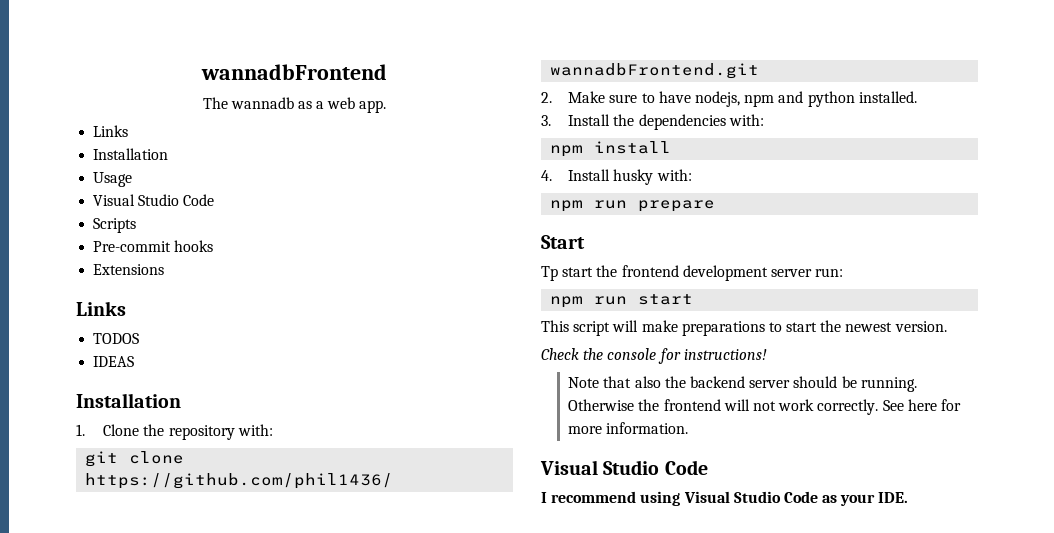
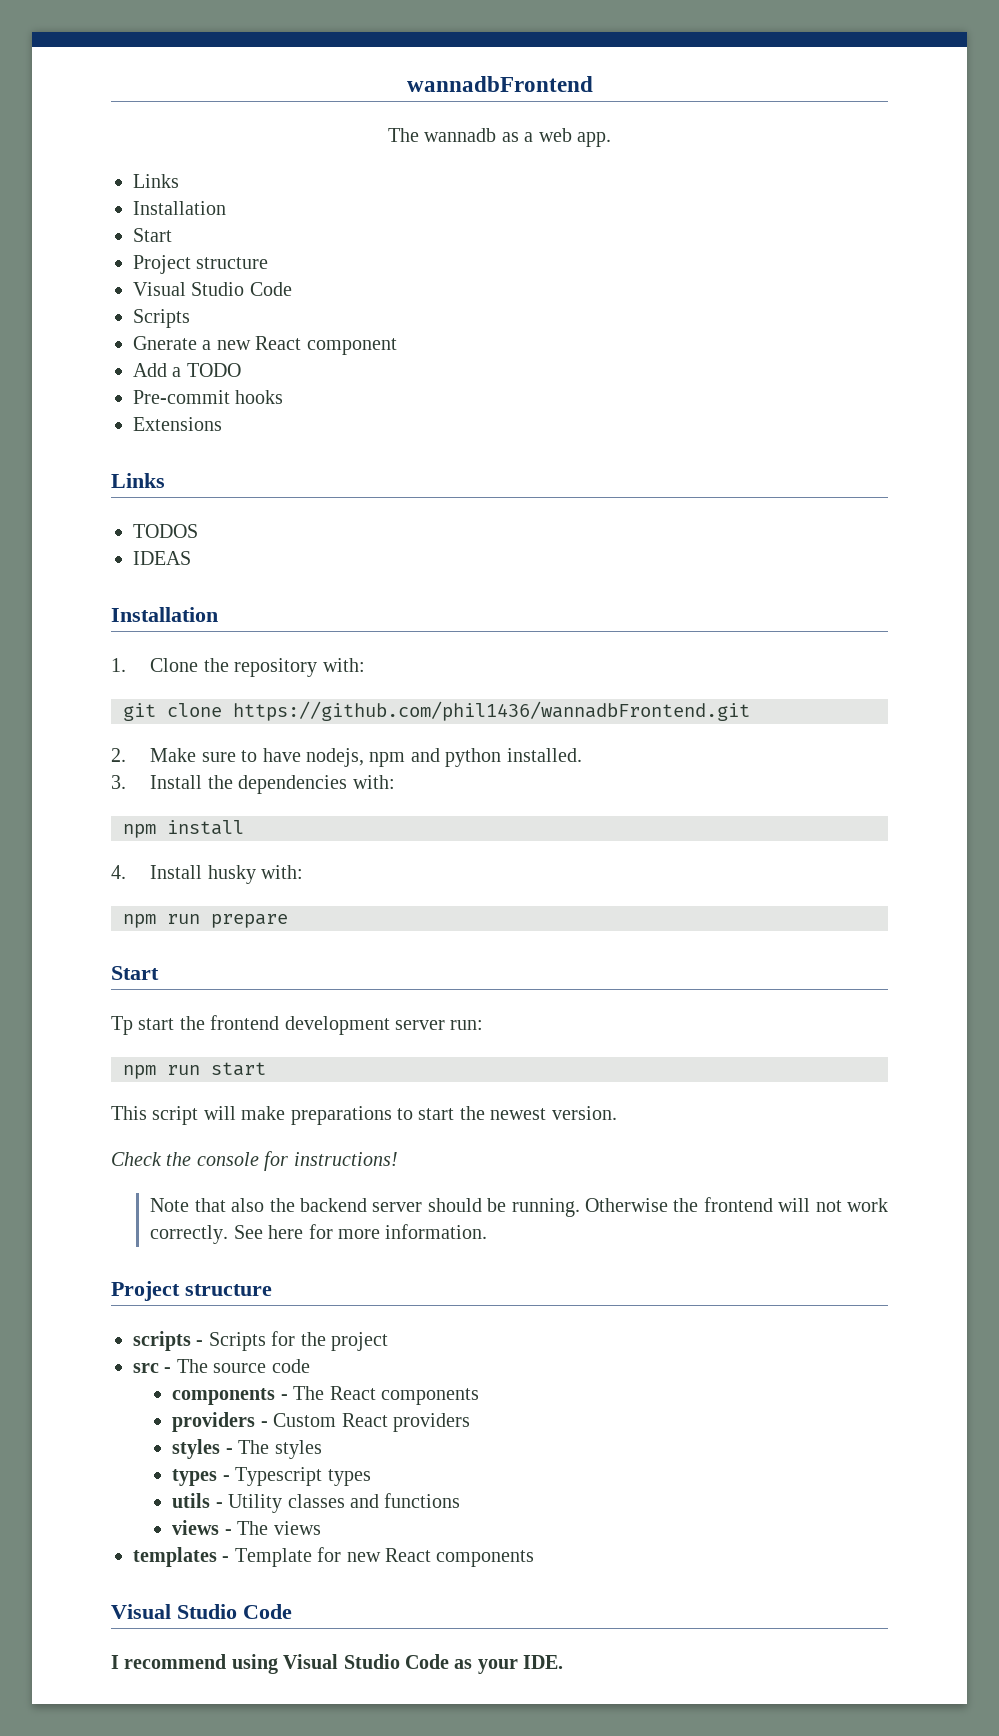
[93,172,133,187] Usage -> [133,228,172,242] [133,255,269,274] Start // Project structure
(137, 225) none -> [133,336,397,355] [133,363,241,377] // Gnerate a new React component // Add a TODO
(689, 428) none -> [111,1281,272,1301] [133,1331,388,1351] [133,1359,310,1373] [172,1386,479,1405] [172,1412,470,1432] [172,1439,322,1459] [172,1467,371,1486] [172,1493,461,1513] [172,1520,321,1535] [133,1547,535,1567] // Project structure // scripts - Scripts for the project // src - The source code // components - The React components // providers - Custom React providers // styles - The styles // types - Typescript types // utils - Utility classes and functions // views - The views // templates - Template for new React components

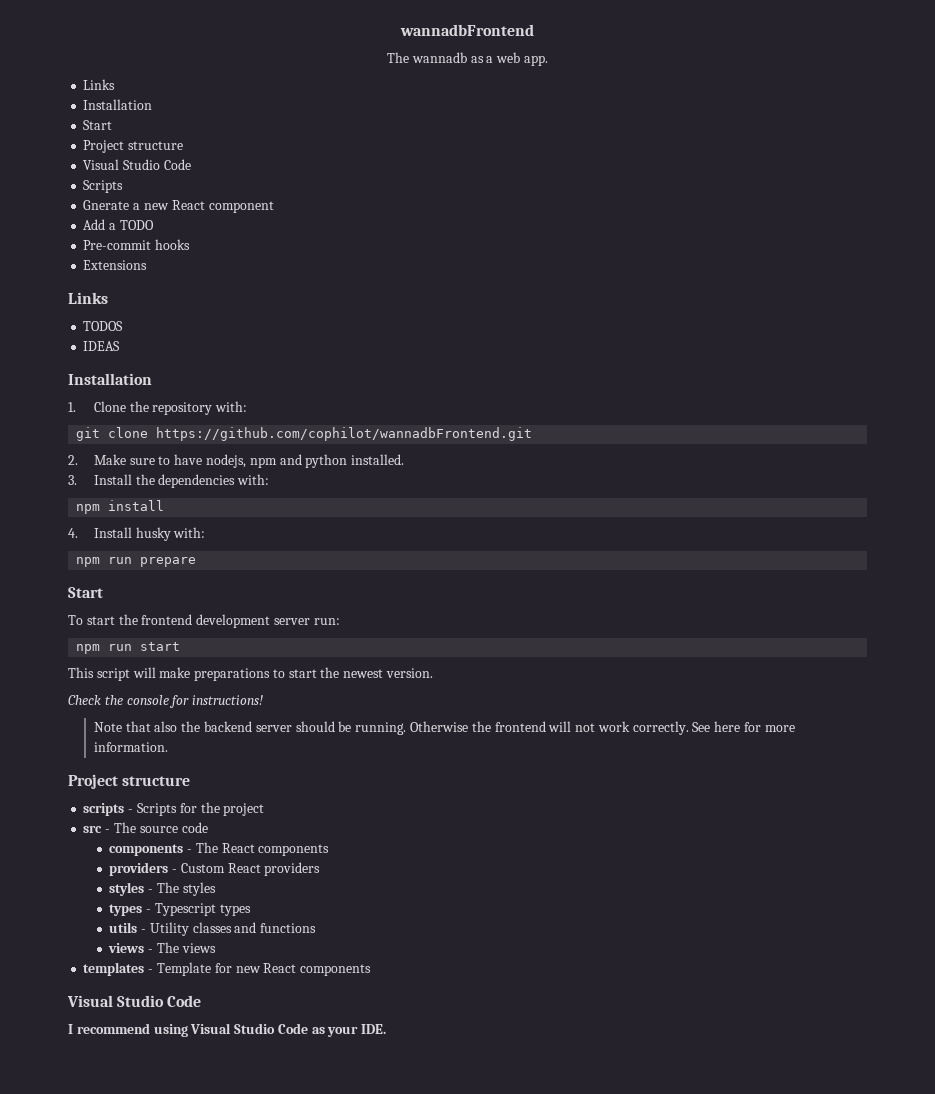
[233,701,750,721] https://github.com/phil1436/wannadbFrontend.git -> [156,427,533,441] https://github.com/cophilot/wannadbFrontend.git
[111,1016,133,1035] Tp -> [68,615,83,625] To

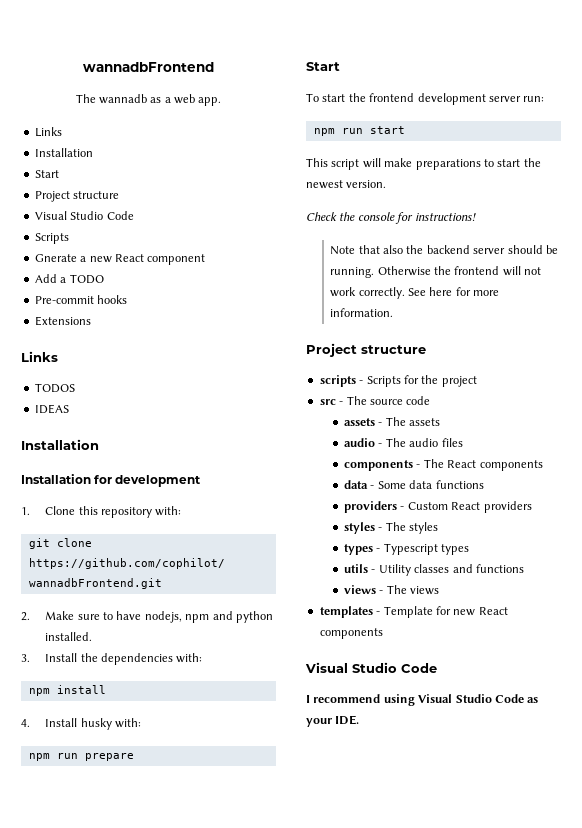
(152, 379) none -> [21,474,202,487] // Installation for development
[129,401,149,412] the -> [78,506,98,515] this
(208, 827) none -> [344,417,441,426] [344,438,463,447] // assets - The assets // audio - The audio files
(330, 850) none -> [344,480,484,489] // data - Some data functions

